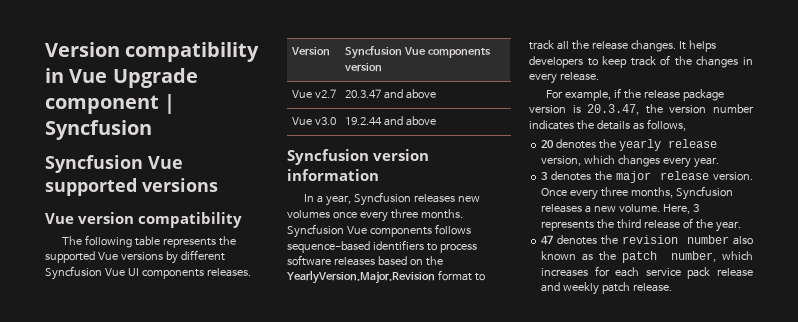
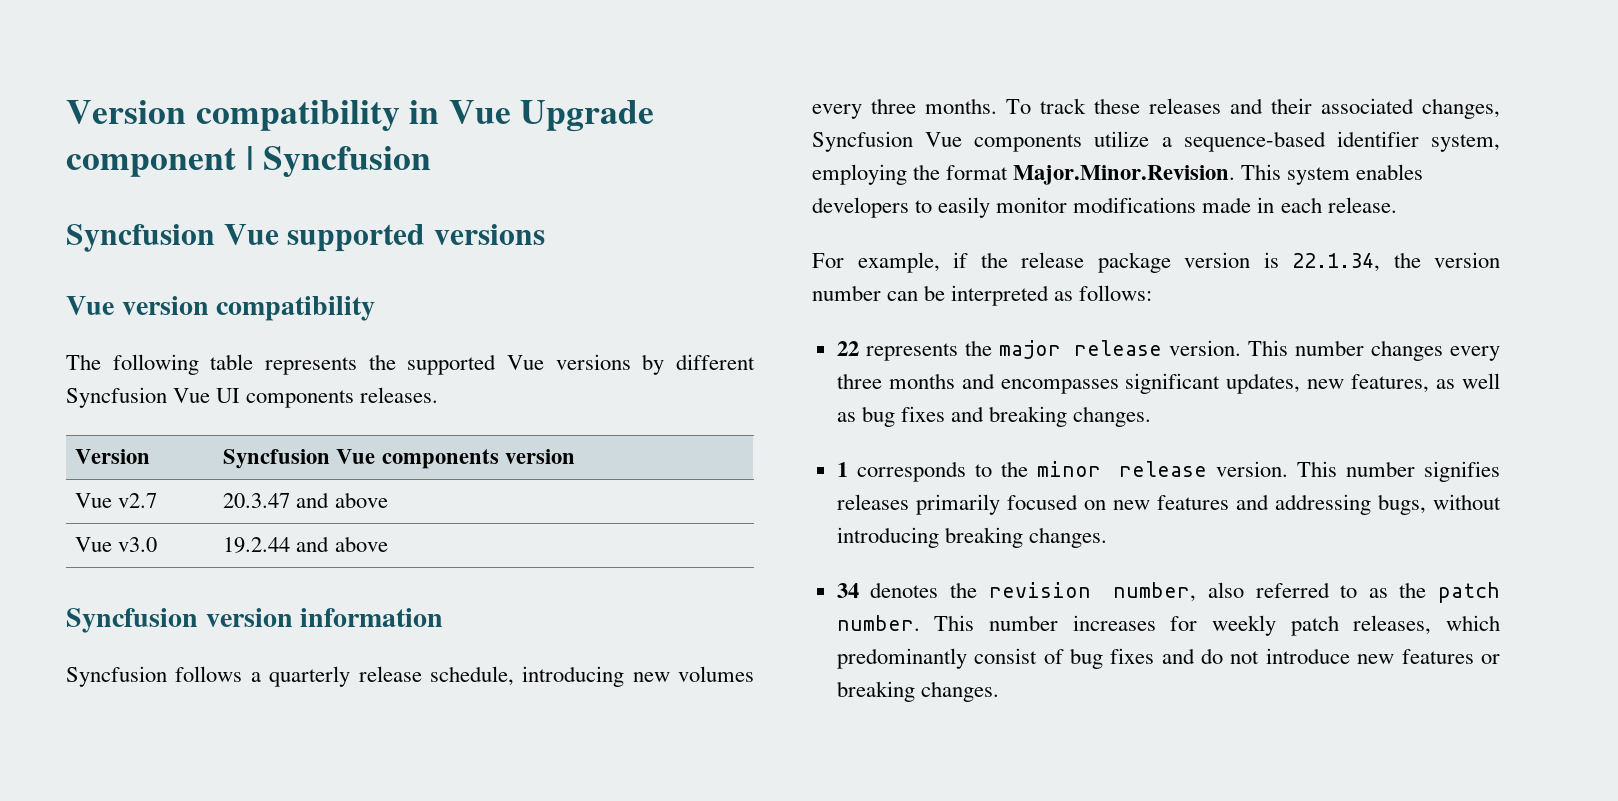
[304,192,456,206] In a year, Syncfusion releases -> [66,666,625,687] Syncfusion follows a quarterly release schedule, introducing
[332,212,357,219] once -> (754, 674) none
[287,224,471,238] [287,240,477,253] [287,255,443,266] [286,270,485,284] [529,40,716,52] [529,55,753,68] [529,73,557,84] Syncfusion Vue components follows sequence-based identifiers to process software releases based on the YearlyVersion.Major.Revision format to track all the release changes. It helps developers to keep track of the changes in every -> [1006,98,1500,119] [812,131,1500,152] [812,164,1424,185] [812,197,1322,218] To track these releases and their associated changes, Syncfusion Vue components utilize a sequence-based identifier system, employing the format Major.Minor.Revision. This system enables developers to easily monitor modifications made in each
[587,104,640,115] 20.3.47, -> [1292,253,1380,272] 22.1.34,
[529,119,686,131] [541,139,718,151] [541,155,719,168] [541,171,753,183] [541,186,733,200] [541,204,699,214] [541,218,741,232] [541,235,753,245] [541,251,753,263] [541,266,753,279] [541,282,673,295] indicates the details as follows, // 20 denotes the yearly release version, which changes every year. // 3 denotes the major release version. Once every three months, Syncfusion releases a new volume. Here, 3 represents the third release of the year. // 47 denotes the revision number also known as the patch number, which increases for each service pack release and weekly patch release. -> [887,285,1153,306] [836,340,1500,361] [836,373,1500,394] [836,406,1152,427] [836,461,1500,482] [836,494,1501,515] [836,527,1107,548] [836,582,1500,603] [836,615,1500,636] [836,648,1500,669] [836,681,999,702] can be interpreted as follows: // 22 represents the major release version. This number changes every three months and encompasses significant updates, new features, as well as bug fixes and breaking changes. // 1 corresponds to the minor release version. This number signifies releases primarily focused on new features and addressing bugs, without introducing breaking changes. // 34 denotes the revision number, also referred to as the patch number. This number increases for weekly patch releases, which predominantly consist of bug fixes and do not introduce new features or breaking changes.

